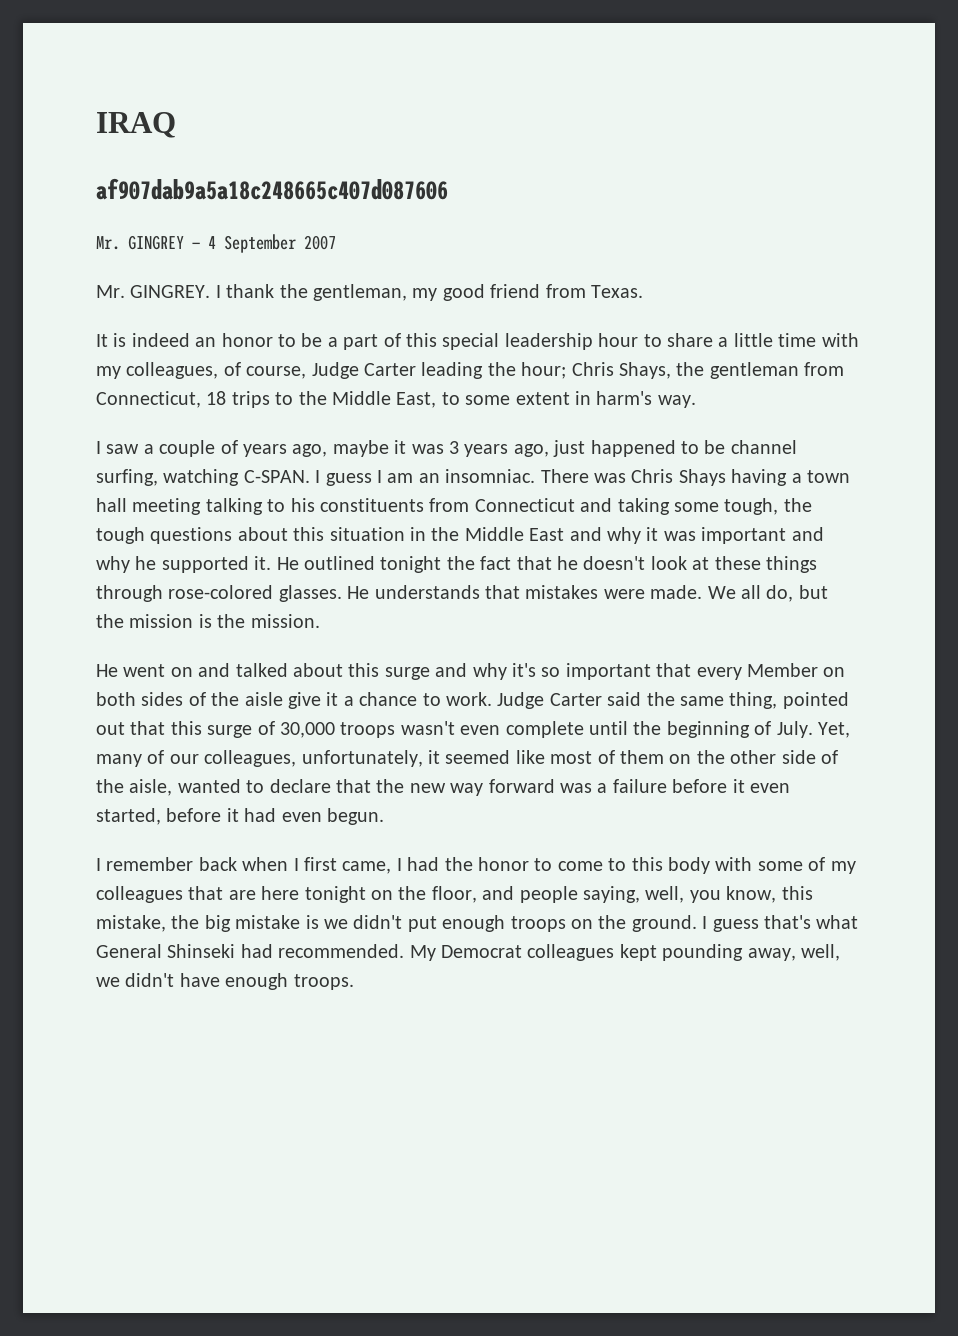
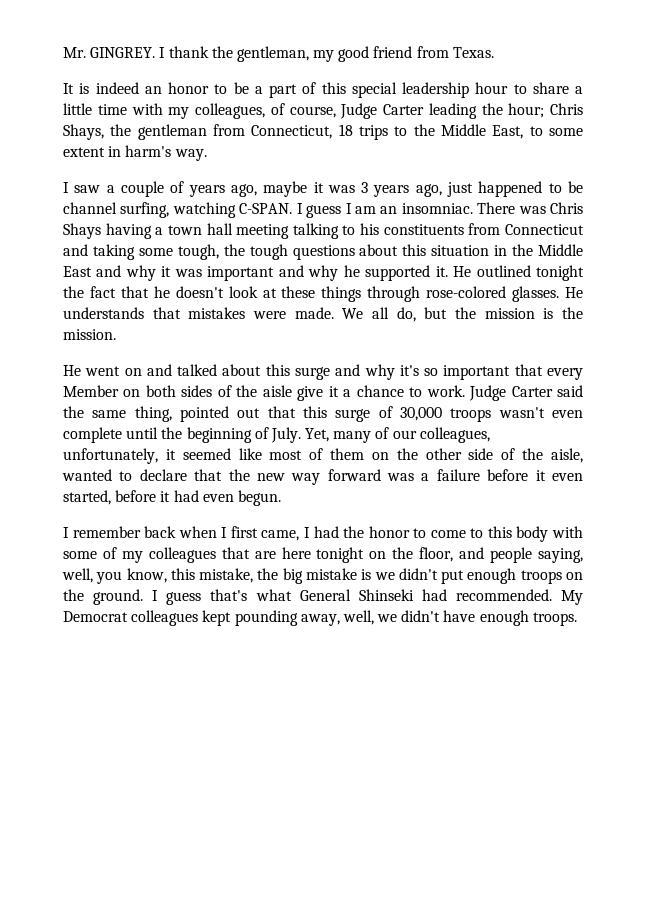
[96,112,176,138] [96,178,448,200] [96,234,336,253] IRAQ // af907dab9a5a18c248665c407d087606 // Mr. GINGREY — 4 September 2007 // -> (63, 52) none

